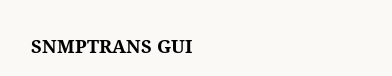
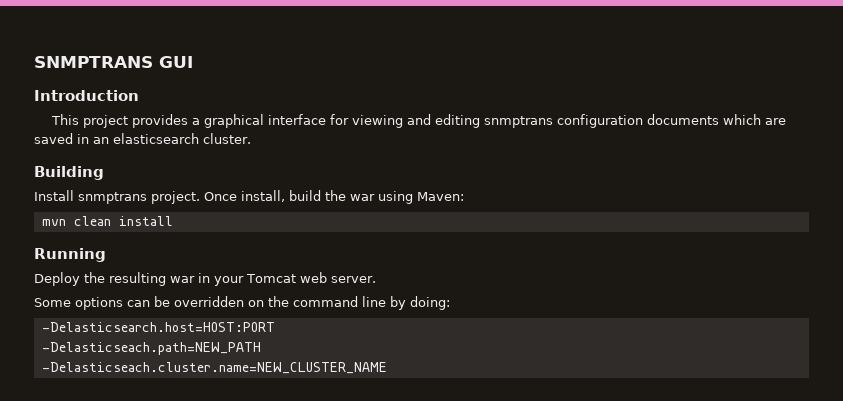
(192, 46) none -> [34,90,139,101] [51,114,787,128] [34,133,251,144] [34,166,104,180] [34,190,464,204] [41,216,173,226] [34,248,106,262] [34,272,376,286] [34,296,450,310] [41,322,275,332] [41,342,261,355] [41,362,387,374] // Introduction // This project provides a graphical interface for viewing and editing snmptrans configuration documents which are saved in an elasticsearch cluster. // Building // Install snmptrans project. Once install, build the war using Maven: // mvn clean install // Running // Deploy the resulting war in your Tomcat web server. // Some options can be overridden on the command line by doing: // -Delasticsearch.host=HOST:PORT // -Delasticseach.path=NEW_PATH // -Delasticseach.cluster.name=NEW_CLUSTER_NAME

